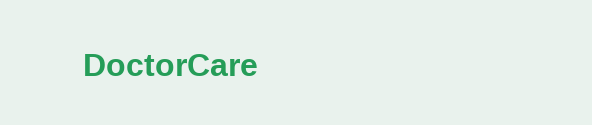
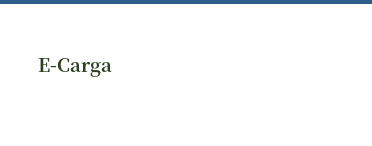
[83,54,258,76] DoctorCare -> [38,58,112,77] E-Carga

